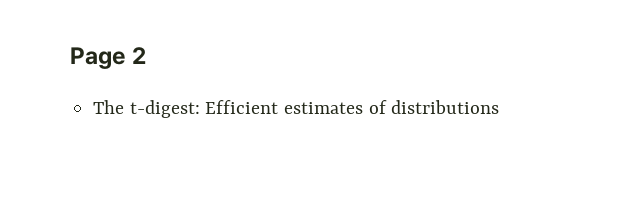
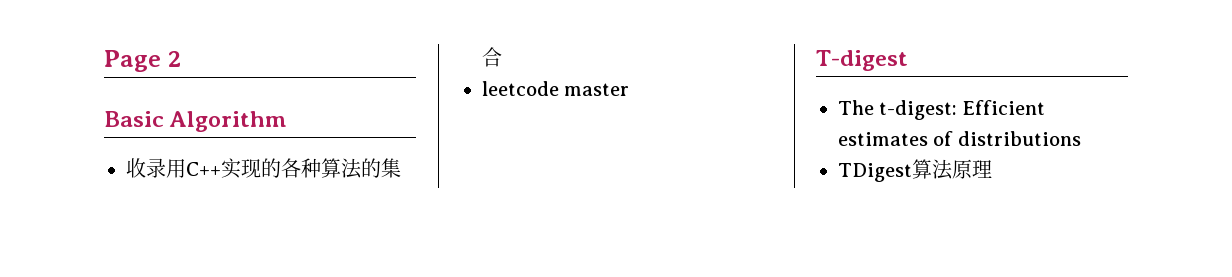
(147, 55) none -> [104,111,288,132] [126,158,401,179] [482,47,502,67] [482,81,630,96] [816,50,908,71] // Basic Algorithm // 收录用C++实现的各种算法的集合 // leetcode master // T-digest
(500, 107) none -> [838,159,992,182] // TDigest算法原理

